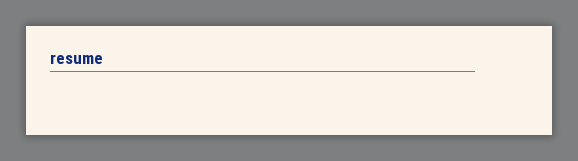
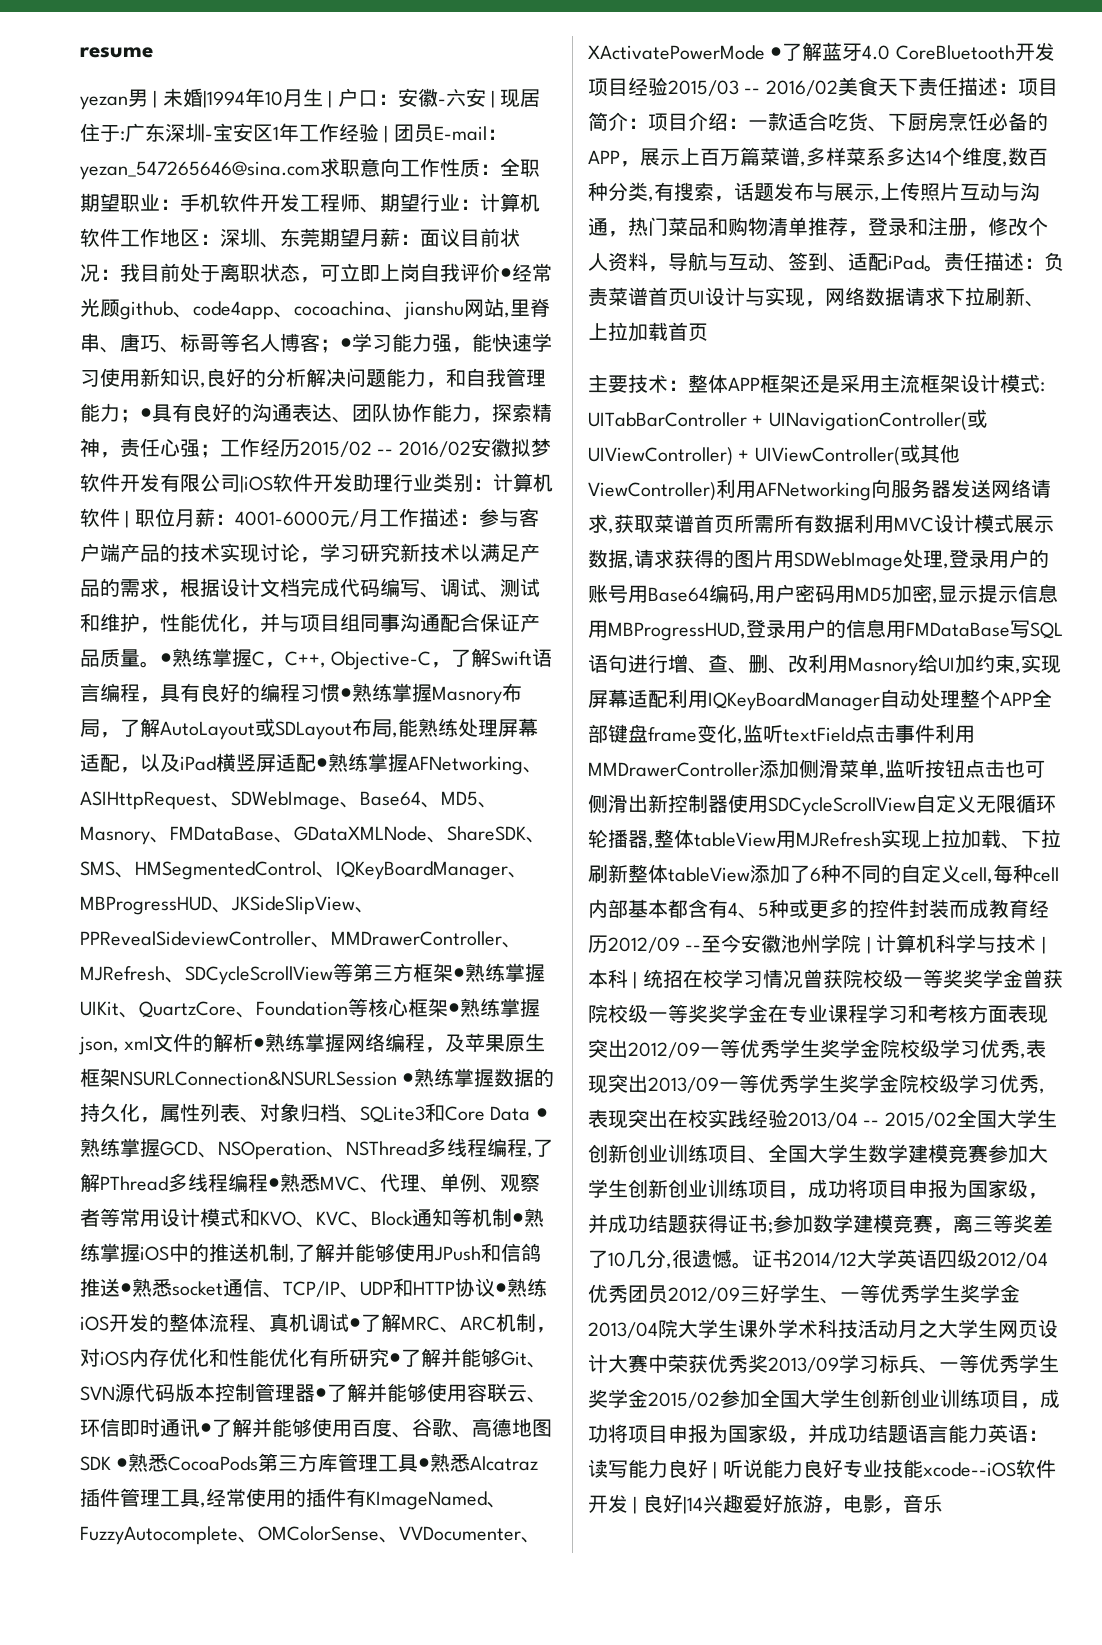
(103, 59) none -> [80,88,541,110] [80,123,507,143] [80,158,540,180] [80,193,540,213] [80,228,520,248] [80,263,552,283] [80,298,550,320] [80,333,552,353] [80,368,546,388] [80,403,552,423] [80,438,551,458] [80,473,553,493] [80,508,539,528] [80,543,540,563] [80,578,540,598] [80,613,540,633] [80,648,553,670] [80,683,522,705] [80,718,538,740] [80,753,543,775] [80,791,498,810] [80,826,546,845] [80,861,528,880] [80,896,375,915] [80,931,522,948] [80,963,545,985] [80,998,540,1018] [78,1033,546,1055] [80,1068,555,1087] [80,1103,548,1123] [80,1138,553,1160] [80,1173,540,1193] [80,1208,544,1228] [80,1243,541,1263] [80,1278,547,1298] [80,1313,556,1333] [80,1348,547,1368] [80,1383,547,1403] [80,1418,552,1438] [80,1453,539,1472] [80,1488,507,1510] [80,1526,541,1545] [588,42,1055,61] [588,77,1058,97] [588,112,1048,132] [588,147,1048,167] [588,182,1040,202] [588,217,1048,237] [588,252,1064,272] [588,287,1045,307] [588,322,708,342] [588,374,1045,393] [588,409,987,431] [588,444,960,466] [588,479,1051,501] [588,514,1054,534] [588,549,1049,571] [588,584,1058,604] [588,619,1063,641] [588,654,1061,676] [588,689,1052,711] [588,724,975,744] [588,759,1045,779] [588,794,1056,816] [588,829,1061,849] [588,864,1059,884] [588,899,1049,919] [588,934,1046,954] [588,969,1063,989] [588,1004,1048,1024] [588,1039,1046,1059] [588,1074,1045,1094] [588,1109,1057,1129] [588,1144,1048,1164] [588,1179,1048,1199] [588,1214,1053,1234] [588,1249,1048,1269] [588,1284,1020,1304] [588,1319,1058,1338] [588,1354,1059,1374] [588,1389,1060,1409] [588,1424,1048,1444] [588,1459,1056,1479] [588,1494,943,1514] // yezan男 | 未婚|1994年10月生 | 户口：安徽-六安 | 现居住于:广东深圳-宝安区1年工作经验 | 团员E-mail：yezan_547265646@sina.com求职意向工作性质：全职期望职业：手机软件开发工程师、期望行业：计算机软件工作地区：深圳、东莞期望月薪：面议目前状况：我目前处于离职状态，可立即上岗自我评价●经常光顾github、code4app、cocoachina、jianshu网站,里脊串、唐巧、标哥等名人博客；●学习能力强，能快速学习使用新知识,良好的分析解决问题能力，和自我管理能力；●具有良好的沟通表达、团队协作能力，探索精神，责任心强；工作经历2015/02 -- 2016/02安徽拟梦软件开发有限公司|iOS软件开发助理行业类别：计算机软件 | 职位月薪：4001-6000元/月工作描述：参与客户端产品的技术实现讨论，学习研究新技术以满足产品的需求，根据设计文档完成代码编写、调试、测试和维护，性能优化，并与项目组同事沟通配合保证产品质量。●熟练掌握C，C++, Objective-C，了解Swift语言编程，具有良好的编程习惯●熟练掌握Masnory布局，了解AutoLayout或SDLayout布局,能熟练处理屏幕适配，以及iPad横竖屏适配●熟练掌握AFNetworking、ASIHttpRequest、SDWebImage、Base64、MD5、Masnory、FMDataBase、GDataXMLNode、ShareSDK、SMS、HMSegmentedControl、IQKeyBoardManager、MBProgressHUD、JKSideSlipView、PPRevealSideviewController、MMDrawerController、MJRefresh、SDCycleScrollView等第三方框架●熟练掌握UIKit、QuartzCore、Foundation等核心框架●熟练掌握json, xml文件的解析●熟练掌握网络编程，及苹果原生框架NSURLConnection&NSURLSession ●熟练掌握数据的持久化，属性列表、对象归档、SQLite3和Core Data ●熟练掌握GCD、NSOperation、NSThread多线程编程,了解PThread多线程编程●熟悉MVC、代理、单例、观察者等常用设计模式和KVO、KVC、Block通知等机制●熟练掌握iOS中的推送机制,了解并能够使用JPush和信鸽推送●熟悉socket通信、TCP/IP、UDP和HTTP协议●熟练iOS开发的整体流程、真机调试●了解MRC、ARC机制，对iOS内存优化和性能优化有所研究●了解并能够Git、SVN源代码版本控制管理器●了解并能够使用容联云、环信即时通讯●了解并能够使用百度、谷歌、高德地图SDK ●熟悉CocoaPods第三方库管理工具●熟悉Alcatraz插件管理工具,经常使用的插件有KImageNamed、FuzzyAutocomplete、OMColorSense、VVDocumenter、XActivatePowerMode ●了解蓝牙4.0 CoreBluetooth开发项目经验2015/03 -- 2016/02美食天下责任描述：项目简介：项目介绍：一款适合吃货、下厨房烹饪必备的APP，展示上百万篇菜谱,多样菜系多达14个维度,数百种分类,有搜索，话题发布与展示,上传照片互动与沟通，热门菜品和购物清单推荐，登录和注册，修改个人资料，导航与互动、签到、适配iPad。责任描述：负责菜谱首页UI设计与实现，网络数据请求下拉刷新、上拉加载首页 // 主要技术：整体APP框架还是采用主流框架设计模式: UITabBarController + UINavigationController(或UIViewController) + UIViewController(或其他ViewController)利用AFNetworking向服务器发送网络请求,获取菜谱首页所需所有数据利用MVC设计模式展示数据,请求获得的图片用SDWebImage处理,登录用户的账号用Base64编码,用户密码用MD5加密,显示提示信息用MBProgressHUD,登录用户的信息用FMDataBase写SQL语句进行增、查、删、改利用Masnory给UI加约束,实现屏幕适配利用IQKeyBoardManager自动处理整个APP全部键盘frame变化,监听textField点击事件利用MMDrawerController添加侧滑菜单,监听按钮点击也可侧滑出新控制器使用SDCycleScrollView自定义无限循环轮播器,整体tableView用MJRefresh实现上拉加载、下拉刷新整体tableView添加了6种不同的自定义cell,每种cell内部基本都含有4、5种或更多的控件封装而成教育经历2012/09 --至今安徽池州学院 | 计算机科学与技术 | 本科 | 统招在校学习情况曾获院校级一等奖奖学金曾获院校级一等奖奖学金在专业课程学习和考核方面表现突出2012/09一等优秀学生奖学金院校级学习优秀,表现突出2013/09一等优秀学生奖学金院校级学习优秀,表现突出在校实践经验2013/04 -- 2015/02全国大学生创新创业训练项目、全国大学生数学建模竞赛参加大学生创新创业训练项目，成功将项目申报为国家级，并成功结题获得证书;参加数学建模竞赛，离三等奖差了10几分,很遗憾。证书2014/12大学英语四级2012/04优秀团员2012/09三好学生、一等优秀学生奖学金2013/04院大学生课外学术科技活动月之大学生网页设计大赛中荣获优秀奖2013/09学习标兵、一等优秀学生奖学金2015/02参加全国大学生创新创业训练项目，成功将项目申报为国家级，并成功结题语言能力英语：读写能力良好 | 听说能力良好专业技能xcode--iOS软件开发 | 良好|14兴趣爱好旅游，电影，音乐

